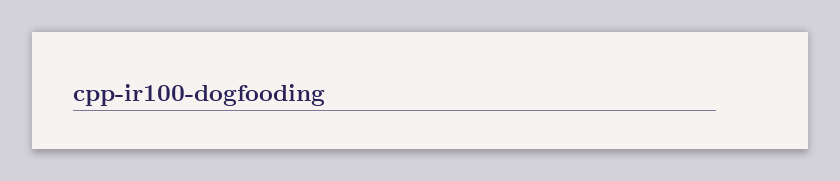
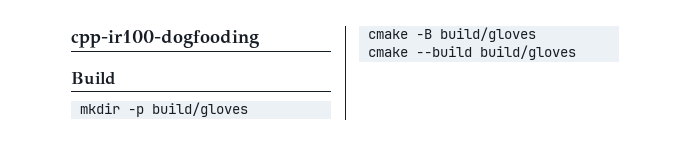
(325, 95) none -> [71,72,116,85] [79,102,248,117] [367,27,536,42] [367,45,576,60] // Build // mkdir -p build/gloves // cmake -B build/gloves // cmake --build build/gloves

